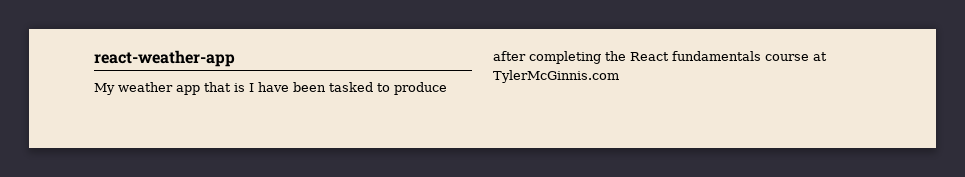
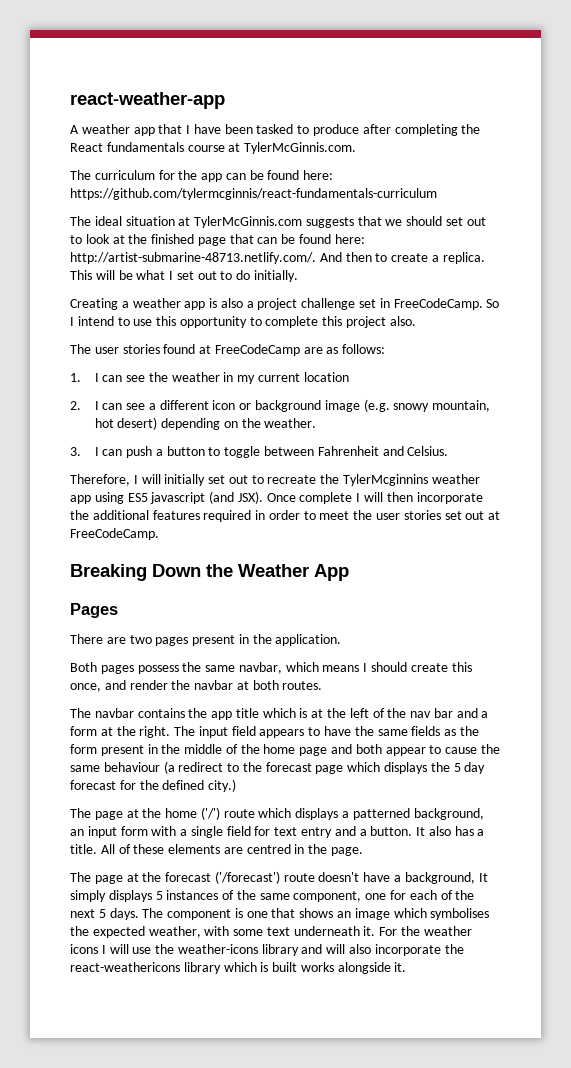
[94,83,115,95] My -> [70,125,79,134] A
[234,83,245,92] is -> (183, 129) none
[493,70,619,83] TylerMcGinnis.com -> [244,142,357,154] [70,170,334,182] [70,188,437,200] [70,216,486,228] [70,234,365,246] [70,252,485,264] [70,270,299,282] [70,298,500,310] [70,316,416,328] [70,344,386,356] [70,372,349,384] [70,399,491,412] [94,417,317,430] [70,446,449,458] [70,474,480,486] [70,491,483,504] [70,510,501,522] [70,528,159,540] [70,564,349,581] [70,603,118,618] [70,634,342,646] [70,662,472,674] [70,680,323,692] [70,708,489,720] [70,726,479,738] [70,744,500,756] [70,761,486,774] [70,779,237,792] [70,807,484,820] [70,826,485,838] [70,844,364,856] [70,871,488,884] [70,890,475,902] [70,908,490,920] [70,926,472,938] [70,944,464,956] [70,962,407,974] TylerMcGinnis.com. // The curriculum for the app can be found here: https://github.com/tylermcginnis/react-fundamentals-curriculum // The ideal situation at TylerMcGinnis.com suggests that we should set out to look at the finished page that can be found here: http://artist-submarine-48713.netlify.com/. And then to create a replica. This will be what I set out to do initially. // Creating a weather app is also a project challenge set in FreeCodeCamp. So I intend to use this opportunity to complete this project also. // The user stories found at FreeCodeCamp are as follows: // 1. I can see the weather in my current location // 2. I can see a different icon or background image (e.g. snowy mountain, hot desert) depending on the weather. // 3. I can push a button to toggle between Fahrenheit and Celsius. // Therefore, I will initially set out to recreate the TylerMcginnins weather app using ES5 javascript (and JSX). Once complete I will then incorporate the additional features required in order to meet the user stories set out at FreeCodeCamp. // Breaking Down the Weather App // Pages // There are two pages present in the application. // Both pages possess the same navbar, which means I should create this once, and render the navbar at both routes. // The navbar contains the app title which is at the left of the nav bar and a form at the right. The input field appears to have the same fields as the form present in the middle of the home page and both appear to cause the same behaviour (a redirect to the forecast page which displays the 5 day forecast for the defined city.) // The page at the home ('/') route which displays a patterned background, an input form with a single field for text entry and a button. It also has a title. All of these elements are centred in the page. // The page at the forecast ('/forecast') route doesn't have a background, It simply displays 5 instances of the same component, one for each of the next 5 days. The component is one that shows an image which symbolises the expected weather, with some text underneath it. For the weather icons I will use the weather-icons library and will also incorporate the react-weathericons library which is built works alongside it.

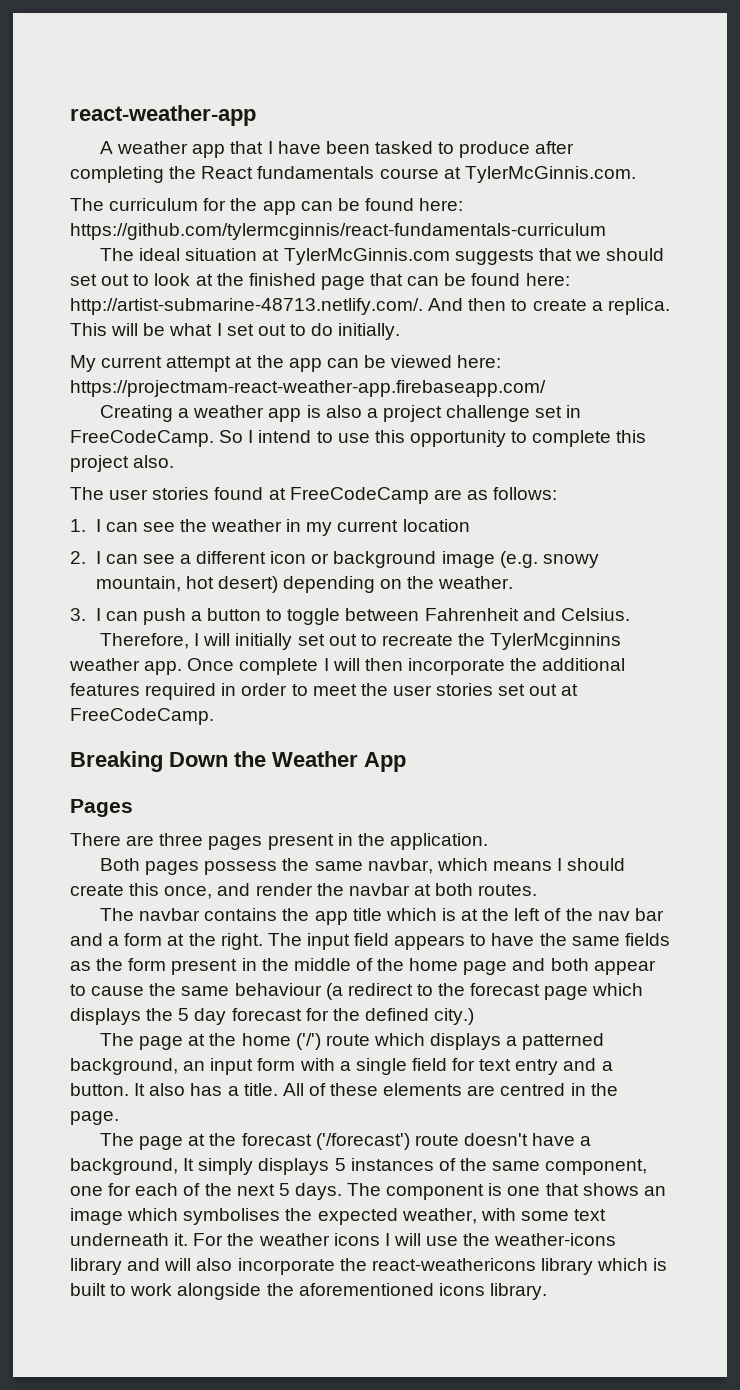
(299, 276) none -> [70,355,502,372] [70,380,546,397] // My current attempt at the app can be viewed here: https://projectmam-react-weather-app.firebaseapp.com/
[70,491,263,504] app using ES5 javascript (and JSX). -> [144,661,183,675] app.
[129,635,152,644] two -> [159,833,204,846] three
[300,962,407,974] works alongside it. -> [110,1283,547,1300] to work alongside the aforementioned icons library.

